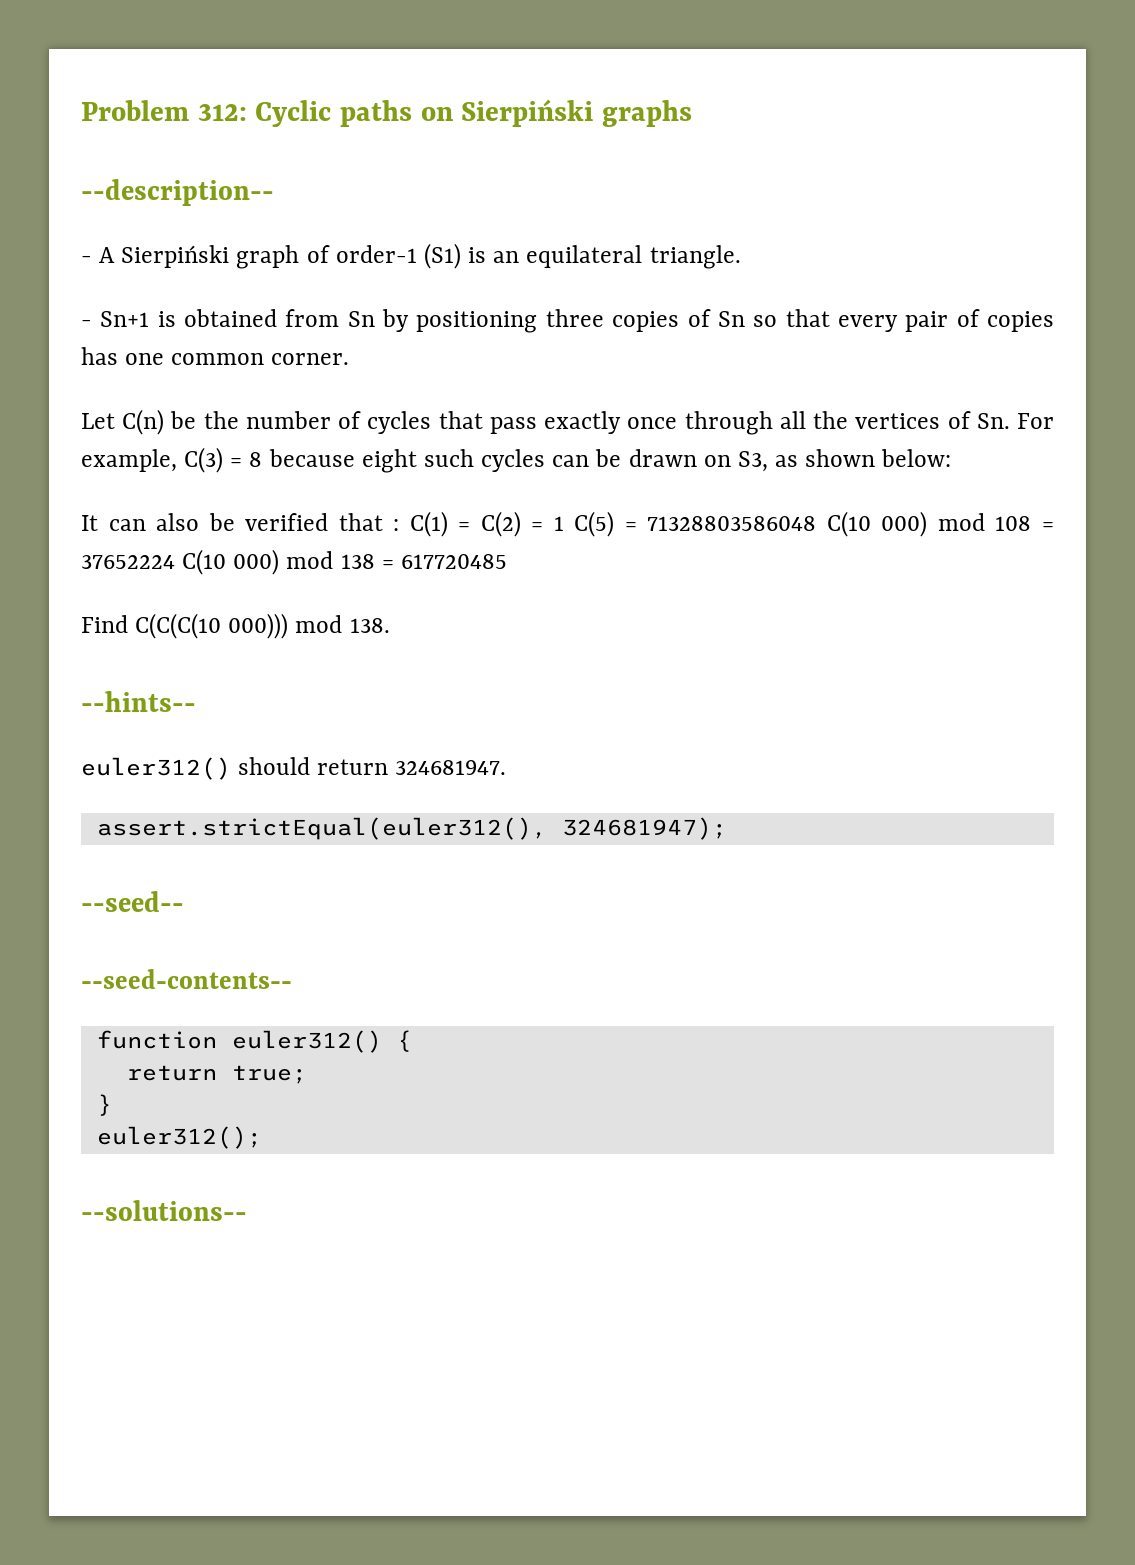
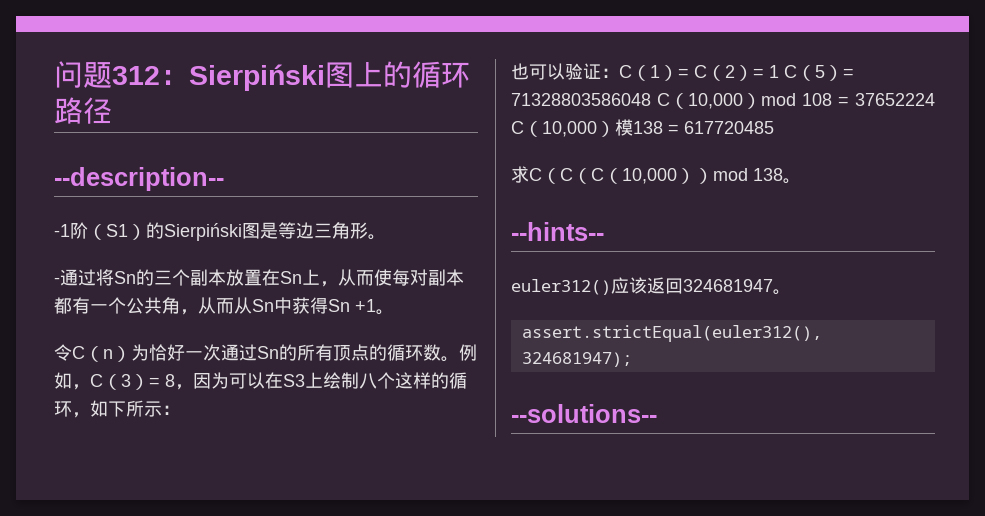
[81,99,692,127] [81,179,274,206] [81,243,741,269] [81,309,1055,333] [81,347,350,365] [81,409,1055,435] [81,447,952,473] [81,511,928,537] Problem 312: Cyclic paths on Sierpiński graphs // --description-- // - A Sierpiński graph of order-1 (S1) is an equilateral triangle. // - Sn+1 is obtained from Sn by positioning three copies of Sn so that every pair of copies has one common corner. // Let C(n) be the number of cycles that pass exactly once through all the vertices of Sn. For example, C(3) = 8 because eight such cycles can be drawn on S3, as shown below: // It can also be verified that : C(1) = C(2) = 1 C(5) = 71328803586048 C(10 000) -> [54,61,470,91] [54,97,112,124] [54,167,224,191] [54,222,386,241] [54,269,464,287] [54,297,394,315] [54,344,477,362] [54,372,467,390] [54,400,180,418] [511,63,854,81] [511,93,761,109] 问题312：Sierpiński图上的循环路径 // --description-- // -1阶（S1）的Sierpiński图是等边三角形。 // -通过将Sn的三个副本放置在Sn上，从而使每对副本都有一个公共角，从而从Sn中获得Sn +1。 // 令C（n）为恰好一次通过Sn的所有顶点的循环数。例如，C（3）= 8，因为可以在S3上绘制八个这样的循环，如下所示： // 也可以验证：C（1）= C（2）= 1 C（5）= 71328803586048 C（10,000）
[182,549,334,575] C(10 000) mod -> [511,119,633,137] C（10,000）模
[81,613,390,639] Find C(C(C(10 000))) mod 138. -> [511,166,801,184] 求C（C（C（10,000））mod 138。
[238,757,507,775] should return 324681947. -> [611,277,791,295] 应该返回324681947。
[81,891,184,912] [81,969,292,989] [96,1030,412,1053] [126,1065,307,1084] [96,1094,112,1116] [96,1126,262,1149] // --seed-- // --seed-contents-- // function euler312() { // return true; // } // euler312(); -> (632, 359) none

